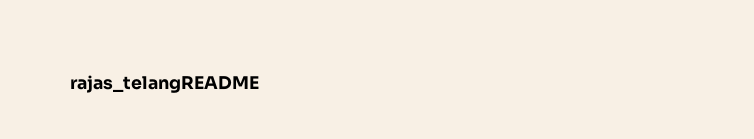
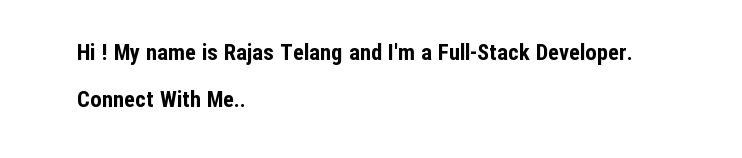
[70,75,259,93] rajas_telangREADME -> [77,43,633,65] [77,90,247,107] Hi ! My name is Rajas Telang and I'm a Full-Stack Developer. // Connect With Me..

